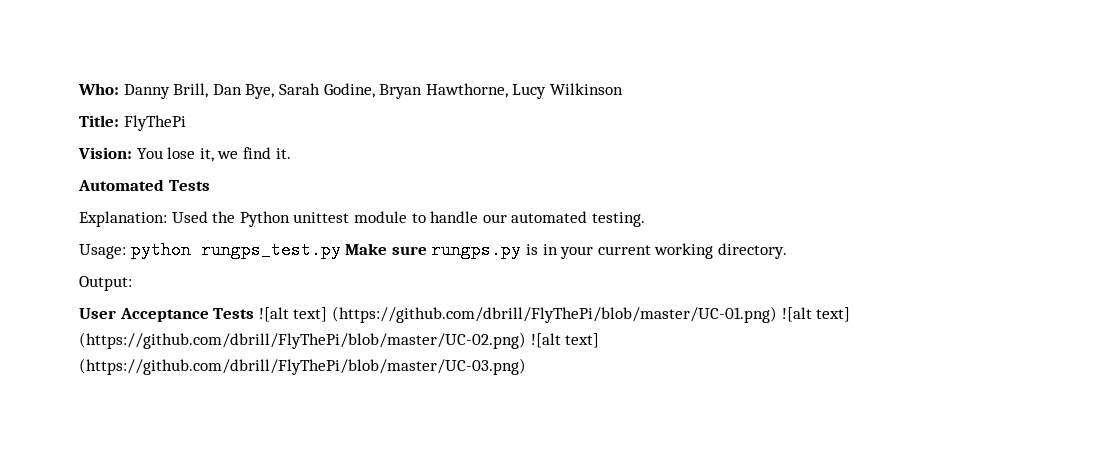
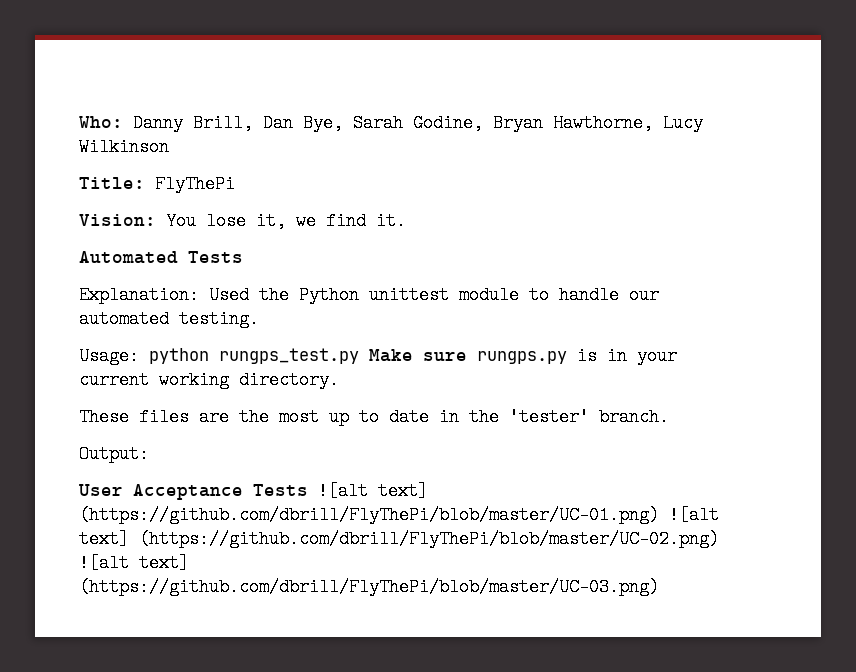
(787, 251) none -> [79,408,669,426] // These files are the most up to date in the 'tester' branch.

